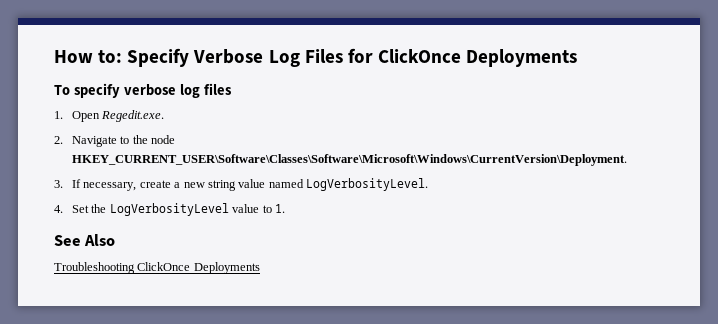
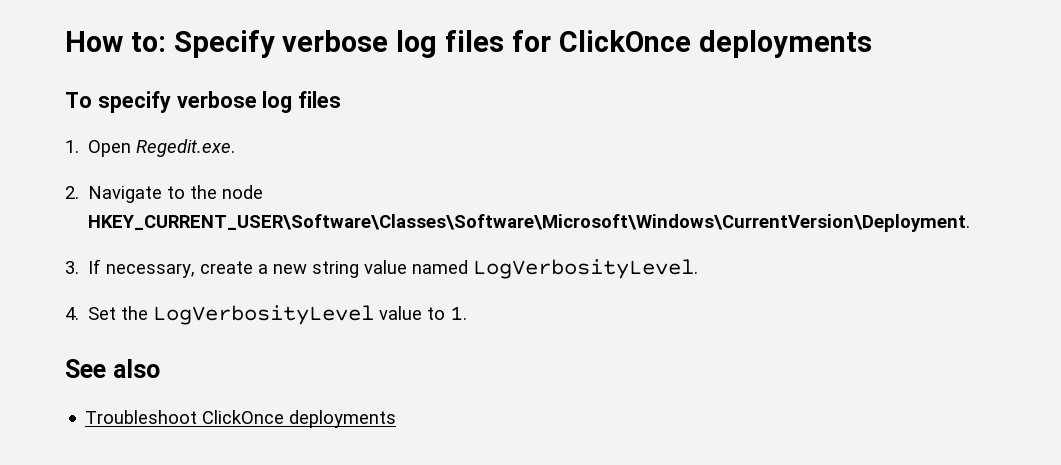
[193,49,343,67] Verbose Log Files -> [282,30,505,58] verbose log files
[466,49,578,67] Deployments -> [698,30,872,58] deployments
[84,234,116,246] [54,262,260,274] Also // Troubleshooting ClickOnce Deployments -> [112,359,160,378] [85,410,397,428] also // Troubleshoot ClickOnce deployments

